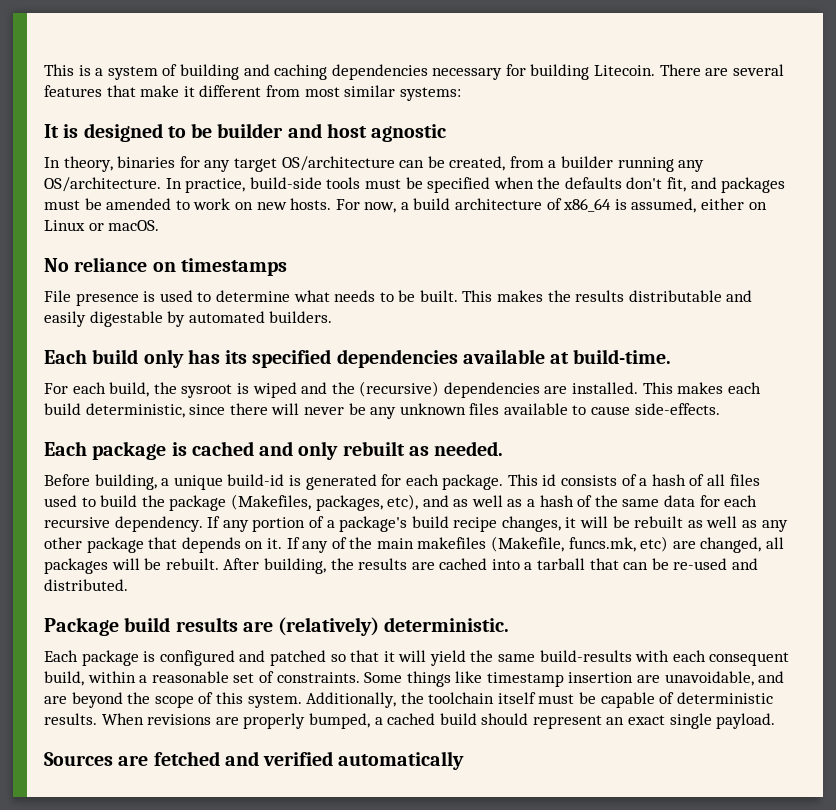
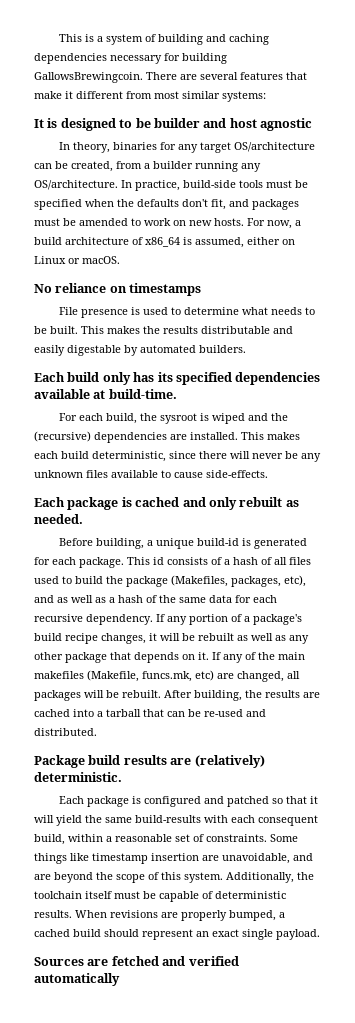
[594,65,656,76] Litecoin. -> [34,72,143,83] GallowsBrewingcoin.

